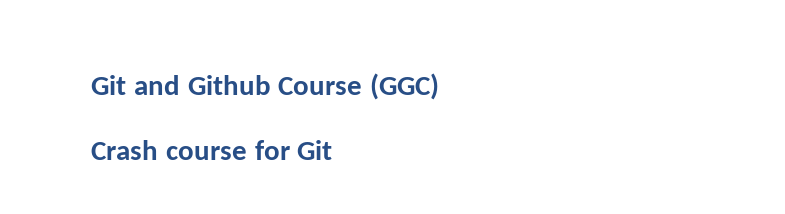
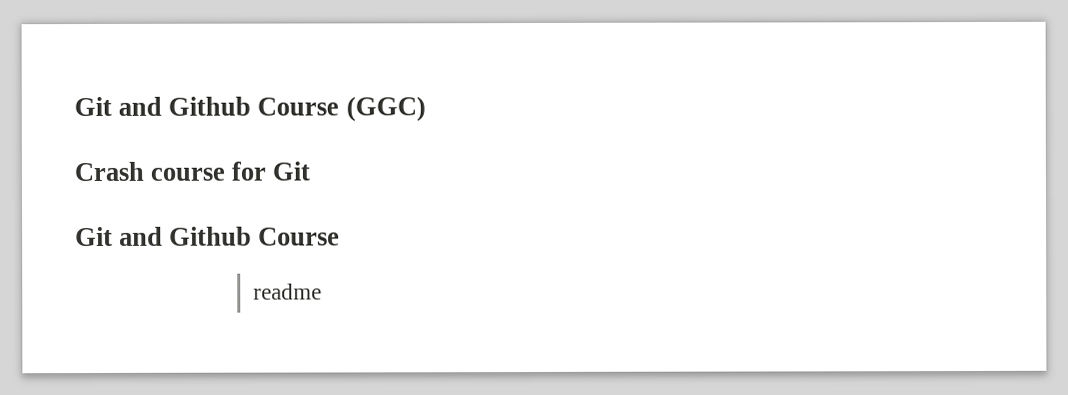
(333, 150) none -> [75,226,341,247] [253,283,323,300] // Git and Github Course // readme

